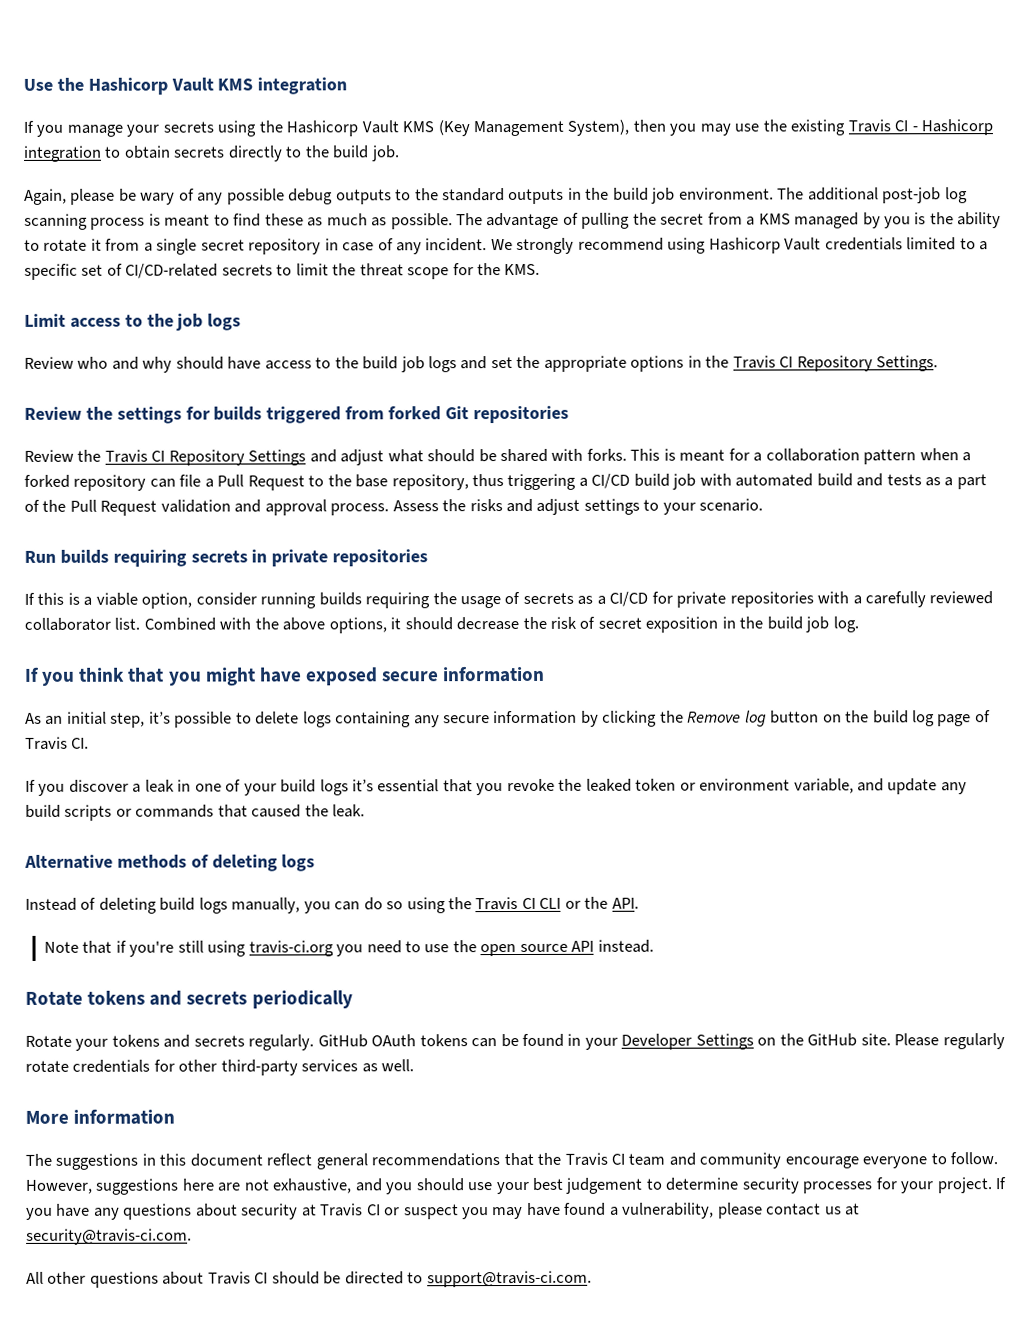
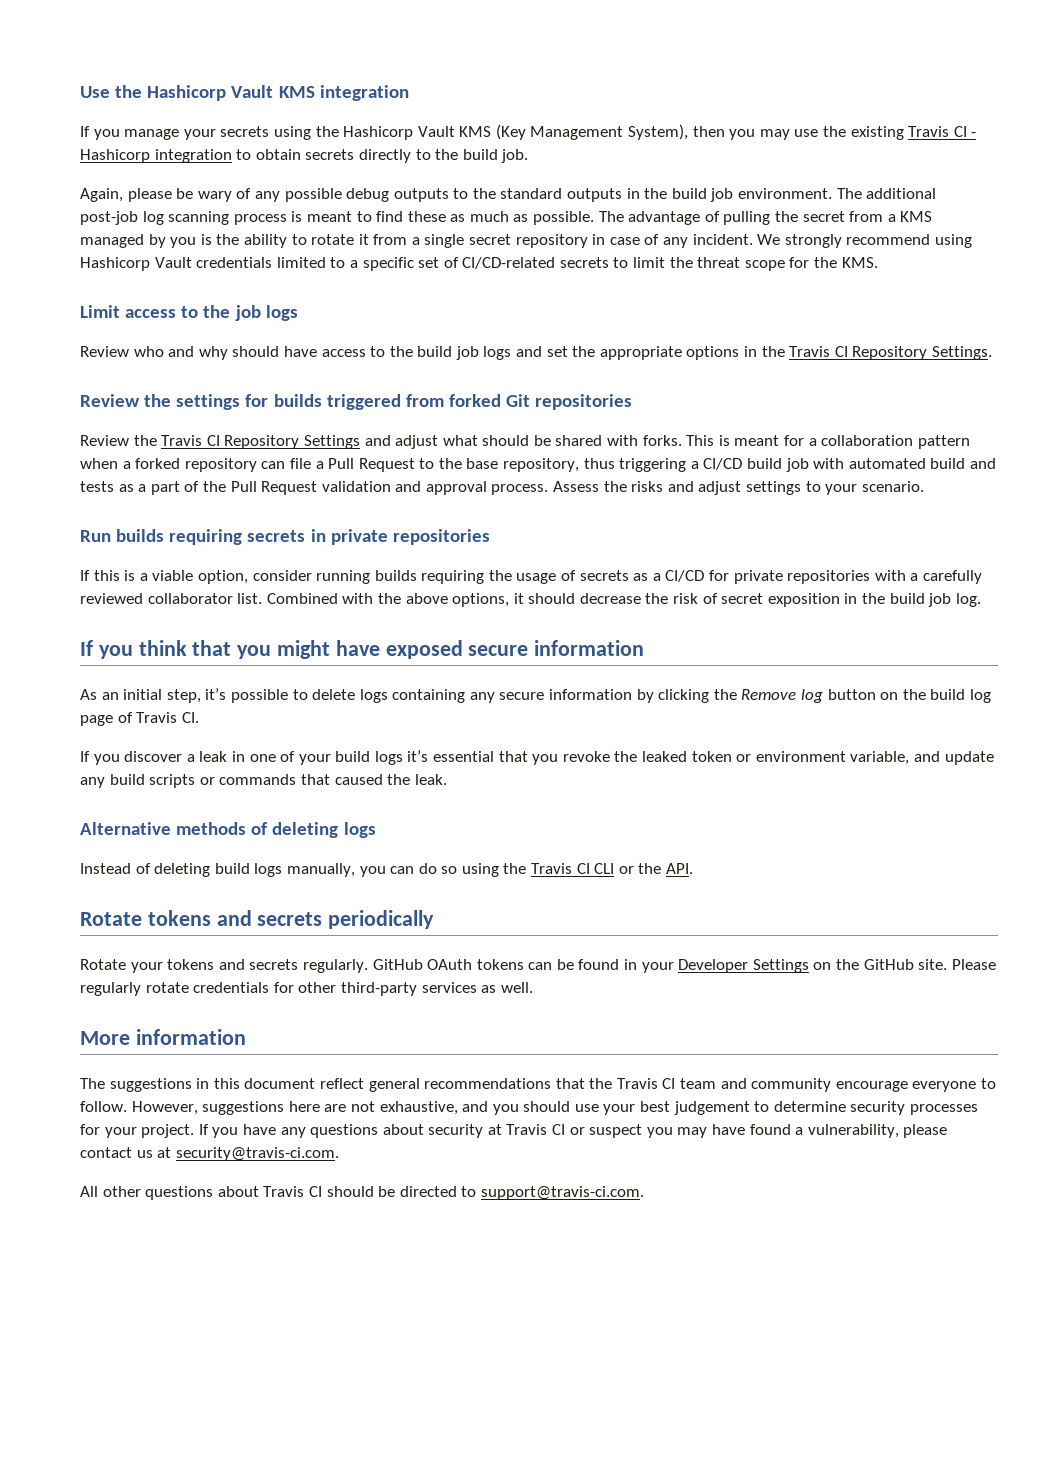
[43,939,654,957] // Note that if you're still using travis-ci.org you need to use the open source API instead. -> (694, 868) none

